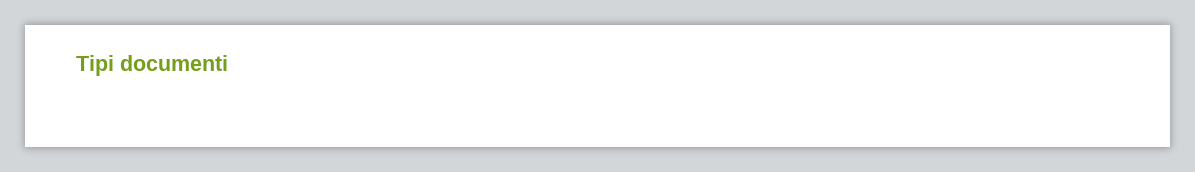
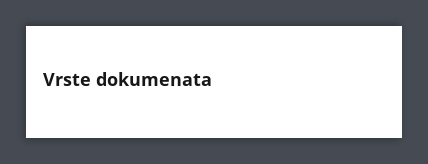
[76,55,228,76] Tipi documenti -> [43,72,212,86] Vrste dokumenata

